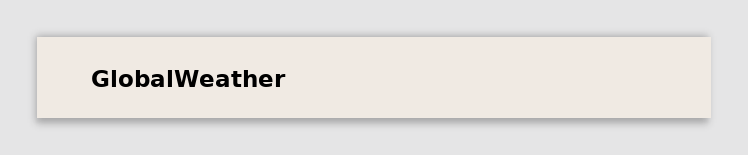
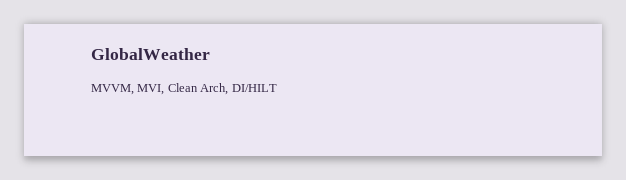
(286, 78) none -> [91,83,277,95] // MVVM, MVI, Clean Arch, DI/HILT

